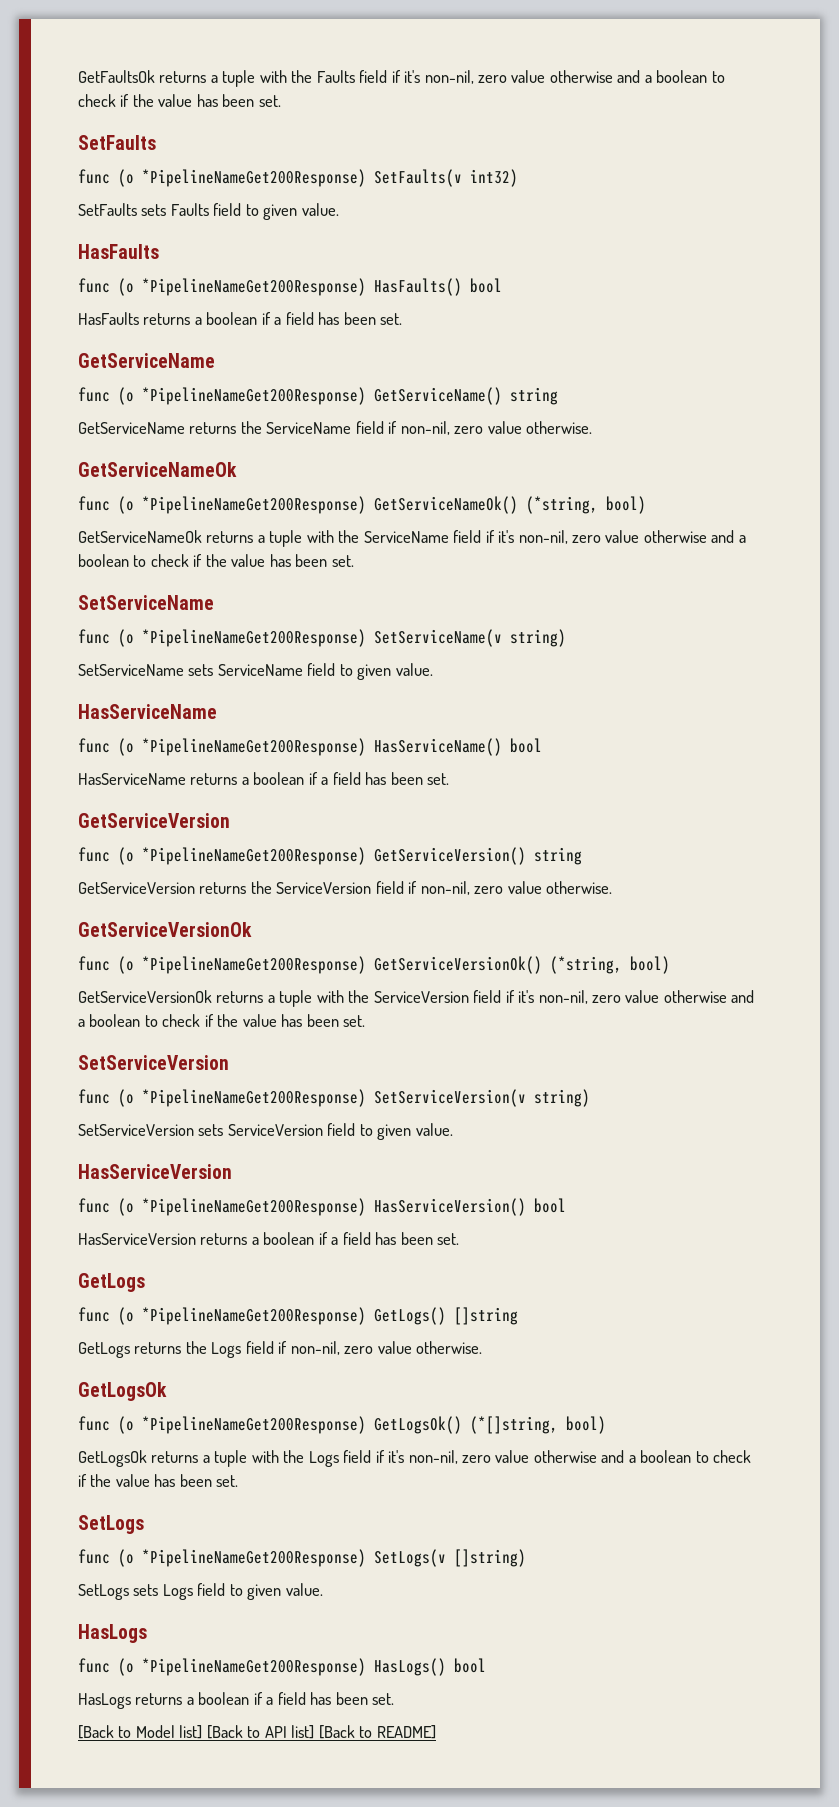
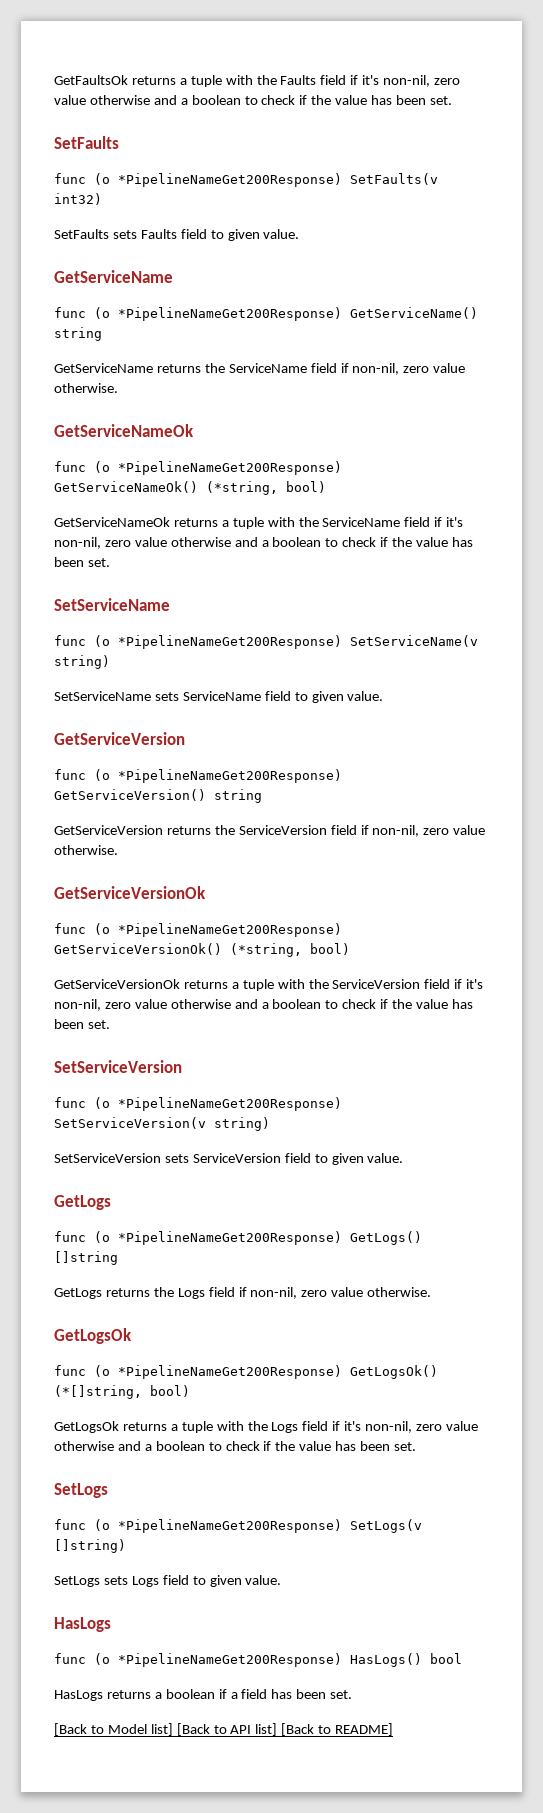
[78,244,159,259] [78,278,502,296] [78,312,403,325] // HasFaults // func (o *PipelineNameGet200Response) HasFaults() bool // HasFaults returns a boolean if a field has been set. -> (300, 234) none
[78,704,217,719] [78,738,542,756] [78,772,450,785] // HasServiceName // func (o *PipelineNameGet200Response) HasServiceName() bool // HasServiceName returns a boolean if a field has been set. -> (384, 696) none
[78,1164,232,1179] [78,1198,566,1216] [78,1232,460,1245] // HasServiceVersion // func (o *PipelineNameGet200Response) HasServiceVersion() bool // HasServiceVersion returns a boolean if a field has been set. -> (404, 1158) none

